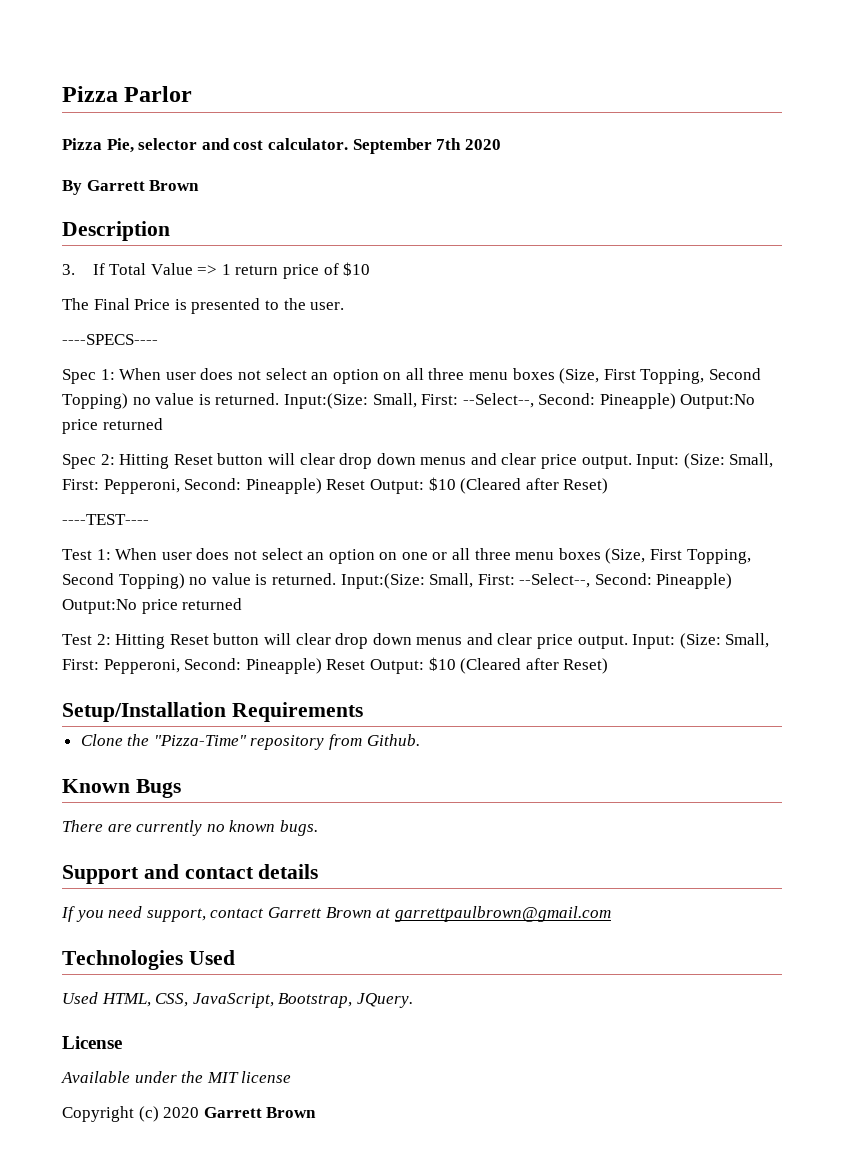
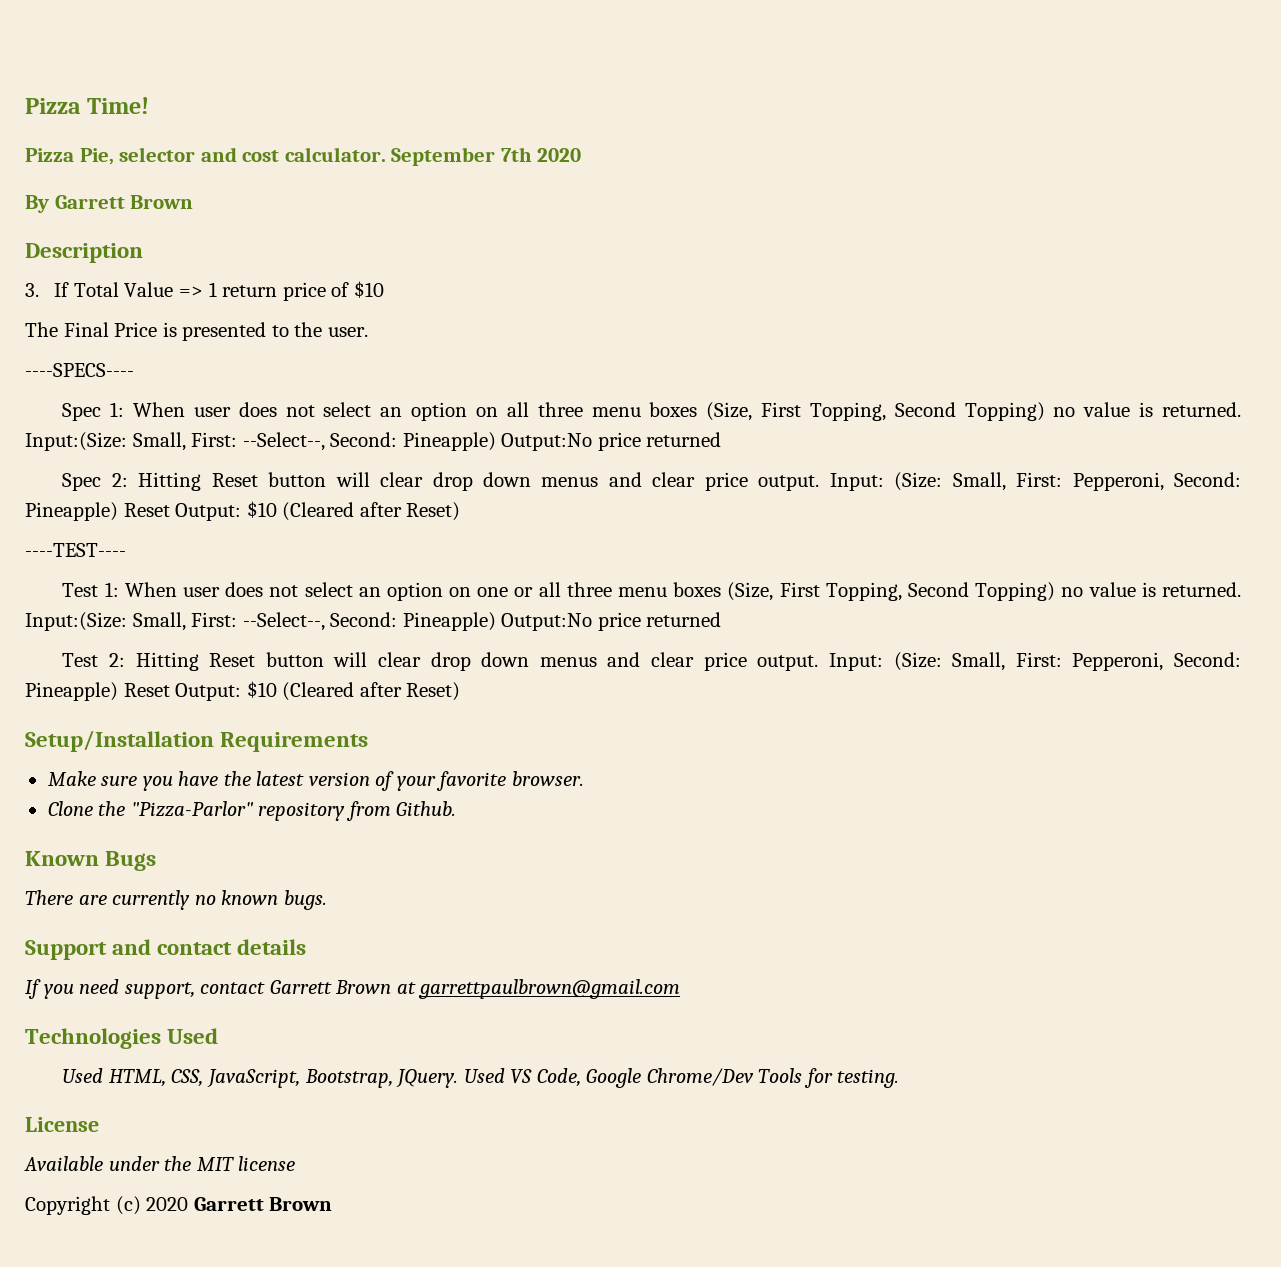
[62,86,193,102] Pizza Parlor -> [25,97,150,114] Pizza Time!
(363, 712) none -> [47,771,584,791] // Make sure you have the latest version of your favorite browser.
[153,735,247,746] "Pizza-Time" -> [130,801,254,817] "Pizza-Parlor"
(413, 1000) none -> [463,1068,900,1088] Used VS Code, Google Chrome/Dev Tools for testing.

